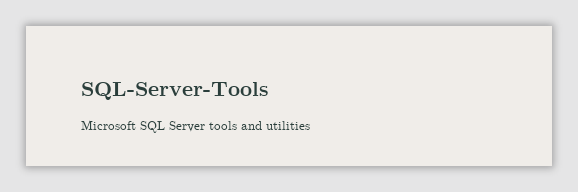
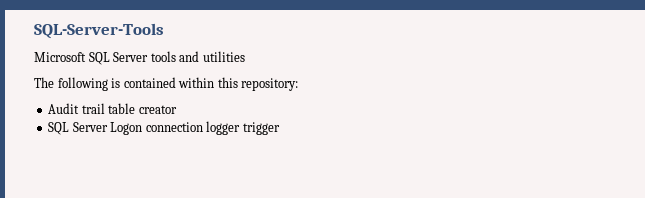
(310, 125) none -> [34,77,299,91] [48,103,177,114] [48,121,280,135] // The following is contained within this repository: // Audit trail table creator // SQL Server Logon connection logger trigger

